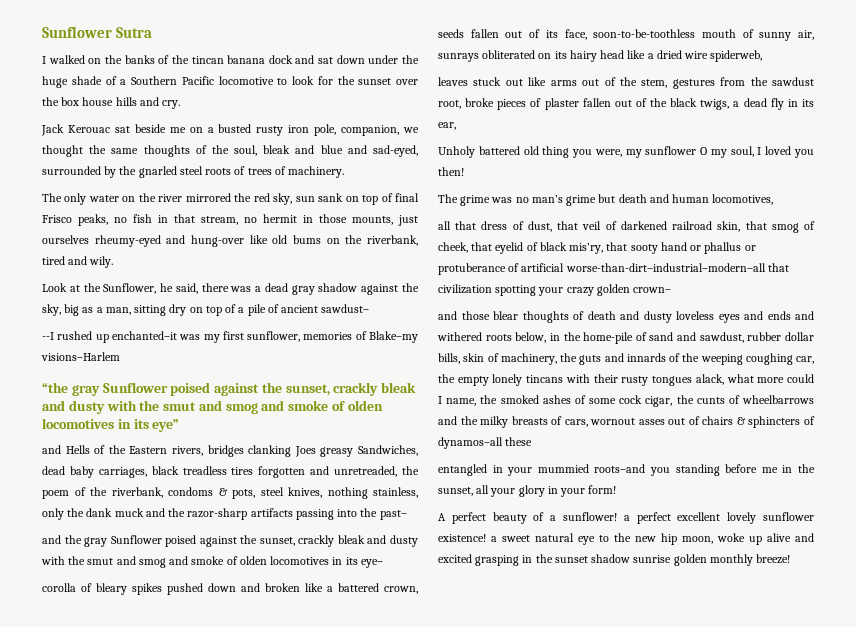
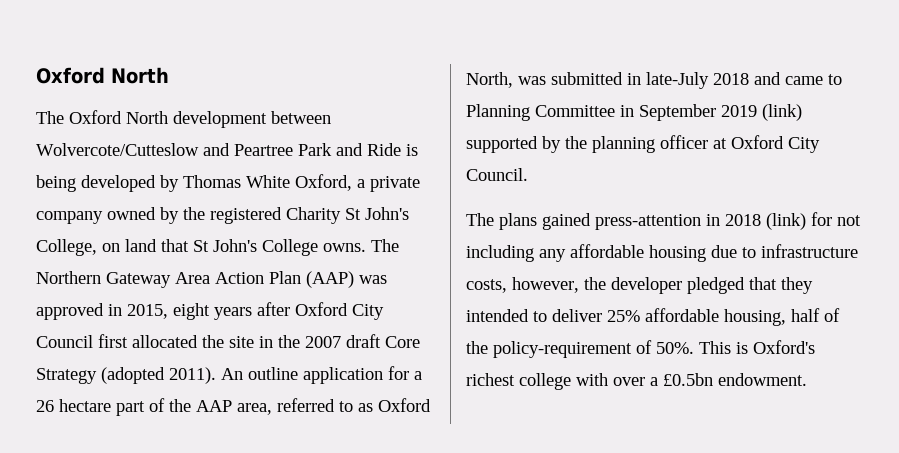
[42,26,152,38] [42,55,420,64] [42,76,418,88] [42,97,181,109] [41,124,420,136] [42,145,419,157] [42,166,345,178] [42,193,419,205] [42,214,418,226] [42,235,418,247] [42,256,114,268] [42,283,420,295] [42,304,370,316] [42,331,418,343] [41,352,120,361] [42,382,417,396] [42,400,383,414] [42,418,180,432] [42,445,418,457] [42,466,420,478] [42,487,418,499] [42,508,407,520] [42,535,418,547] [41,556,383,568] [42,583,418,595] [438,29,814,41] [438,50,763,62] [438,77,814,89] [438,98,814,110] [438,122,456,130] [438,146,814,158] [438,167,464,176] [438,194,774,206] [438,221,815,233] [438,242,756,254] [438,263,789,275] [438,284,672,296] [438,311,814,323] [437,332,814,344] [438,353,814,365] [438,374,814,386] [438,395,814,407] [438,416,815,428] [438,437,533,449] [438,464,815,476] [438,485,617,497] [438,512,814,524] [438,533,814,545] [438,554,791,566] Sunflower Sutra // I walked on the banks of the tincan banana dock and sat down under the huge shade of a Southern Pacific locomotive to look for the sunset over the box house hills and cry. // Jack Kerouac sat beside me on a busted rusty iron pole, companion, we thought the same thoughts of the soul, bleak and blue and sad-eyed, surrounded by the gnarled steel roots of trees of machinery. // The only water on the river mirrored the red sky, sun sank on top of final Frisco peaks, no fish in that stream, no hermit in those mounts, just ourselves rheumy-eyed and hung-over like old bums on the riverbank, tired and wily. // Look at the Sunflower, he said, there was a dead gray shadow against the sky, big as a man, sitting dry on top of a pile of ancient sawdust– // --I rushed up enchanted–it was my first sunflower, memories of Blake–my visions–Harlem // “the gray Sunflower poised against the sunset, crackly bleak and dusty with the smut and smog and smoke of olden locomotives in its eye” // and Hells of the Eastern rivers, bridges clanking Joes greasy Sandwiches, dead baby carriages, black treadless tires forgotten and unretreaded, the poem of the riverbank, condoms & pots, steel knives, nothing stainless, only the dank muck and the razor-sharp artifacts passing into the past– // and the gray Sunflower poised against the sunset, crackly bleak and dusty with the smut and smog and smoke of olden locomotives in its eye– // corolla of bleary spikes pushed down and broken like a battered crown, seeds fallen out of its face, soon-to-be-toothless mouth of sunny air, sunrays obliterated on its hairy head like a dried wire spiderweb, // leaves stuck out like arms out of the stem, gestures from the sawdust root, broke pieces of plaster fallen out of the black twigs, a dead fly in its ear, // Unholy battered old thing you were, my sunflower O my soul, I loved you then! // The grime was no man’s grime but death and human locomotives, // all that dress of dust, that veil of darkened railroad skin, that smog of cheek, that eyelid of black mis’ry, that sooty hand or phallus or protuberance of artificial worse-than-dirt–industrial–modern–all that civilization spotting your crazy golden crown– // and those blear thoughts of death and dusty loveless eyes and ends and withered roots below, in the home-pile of sand and sawdust, rubber dollar bills, skin of machinery, the guts and innards of the weeping coughing car, the empty lonely tincans with their rusty tongues alack, what more could I name, the smoked ashes of some cock cigar, the cunts of wheelbarrows and the milky breasts of cars, wornout asses out of chairs & sphincters of dynamos–all these // entangled in your mummied roots–and you standing before me in the sunset, all your glory in your form! // A perfect beauty of a sunflower! a perfect excellent lovely sunflower existence! a sweet natural eye to the new hip moon, woke up alive and excited grasping in the sunset shadow sunrise golden monthly breeze! -> [36,67,169,84] [36,110,331,128] [36,143,418,156] [36,174,420,192] [36,207,409,224] [36,239,399,256] [36,271,387,288] [36,302,384,320] [36,334,420,348] [36,366,422,384] [36,398,431,416] [466,72,842,89] [466,104,802,121] [466,135,820,153] [466,168,528,181] [466,212,861,230] [466,244,858,262] [466,277,813,294] [466,308,840,326] [466,340,815,358] [466,373,807,390] Oxford North // The Oxford North development between Wolvercote/Cutteslow and Peartree Park and Ride is being developed by Thomas White Oxford, a private company owned by the registered Charity St John's College, on land that St John's College owns. The Northern Gateway Area Action Plan (AAP) was approved in 2015, eight years after Oxford City Council first allocated the site in the 2007 draft Core Strategy (adopted 2011). An outline application for a 26 hectare part of the AAP area, referred to as Oxford North, was submitted in late-July 2018 and came to Planning Committee in September 2019 (link) supported by the planning officer at Oxford City Council. // The plans gained press-attention in 2018 (link) for not including any affordable housing due to infrastructure costs, however, the developer pledged that they intended to deliver 25% affordable housing, half of the policy-requirement of 50%. This is Oxford's richest college with over a £0.5bn endowment.

